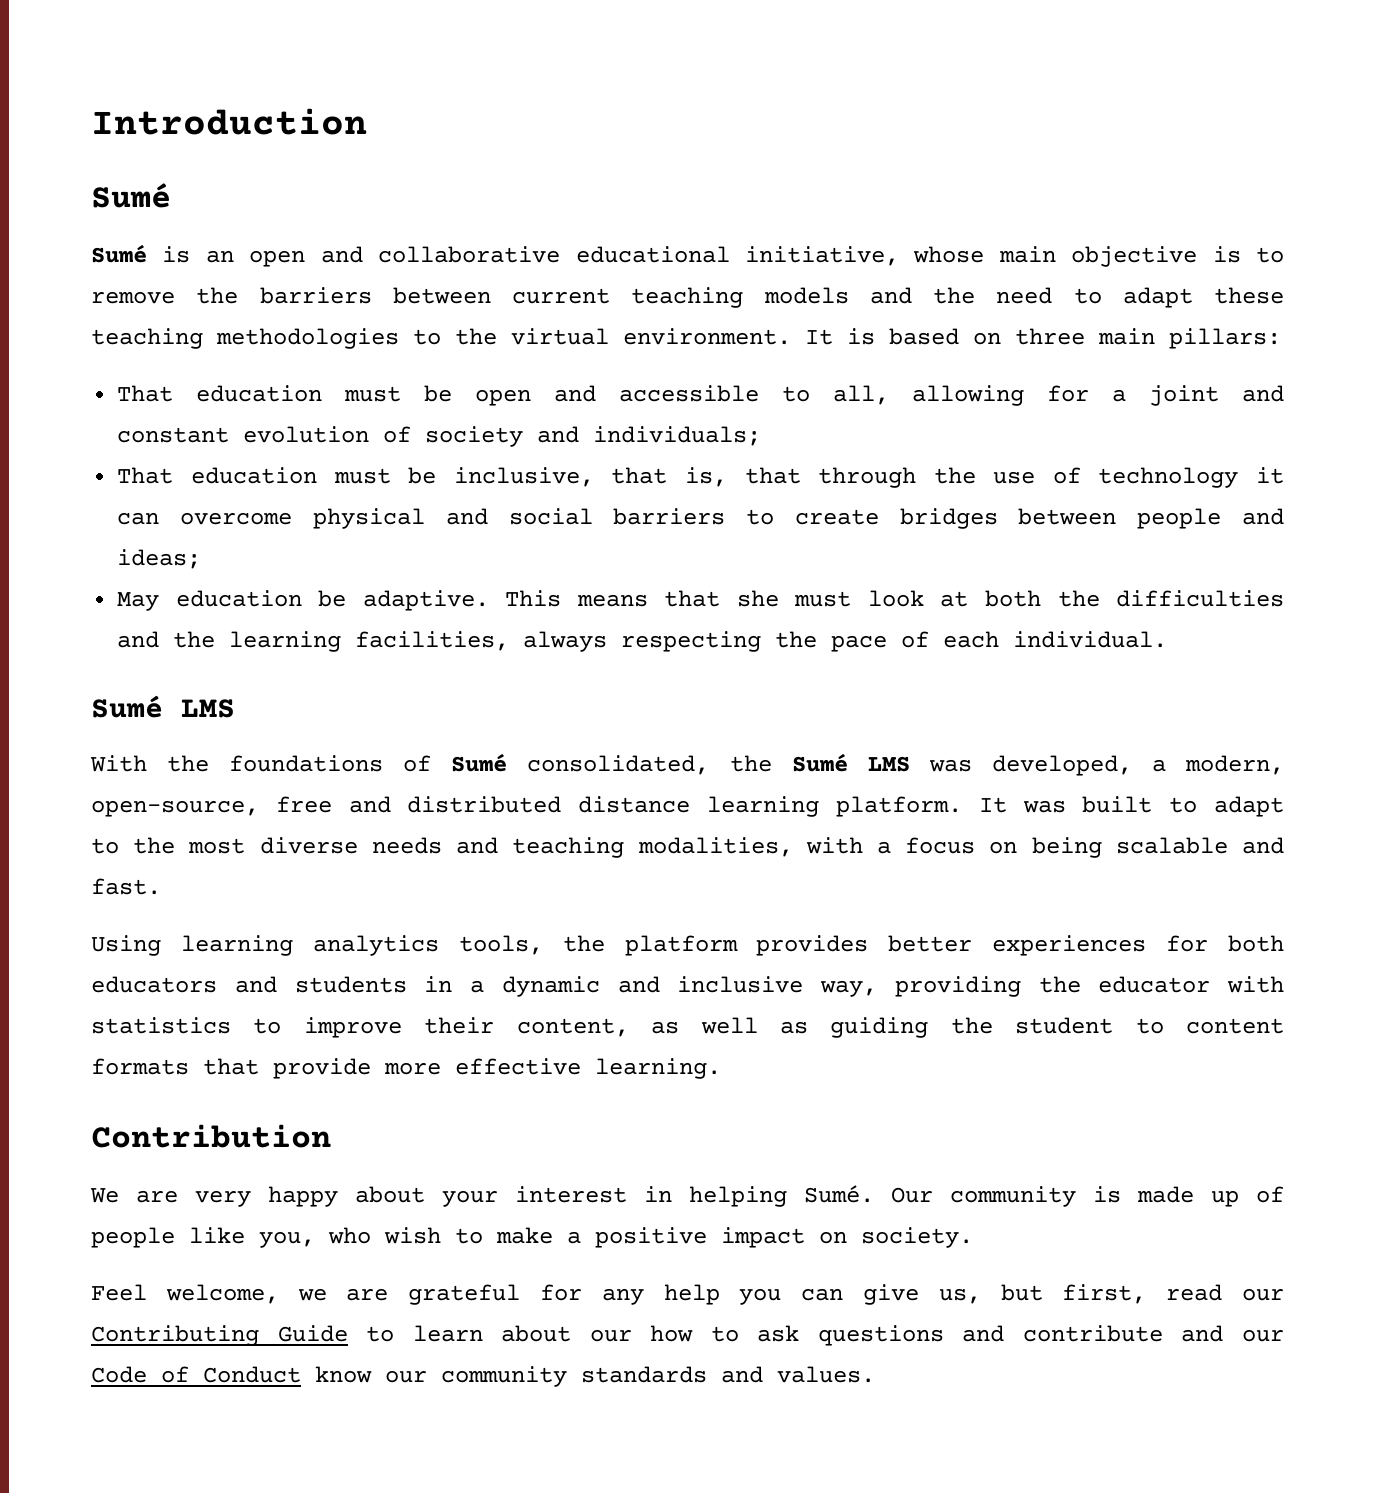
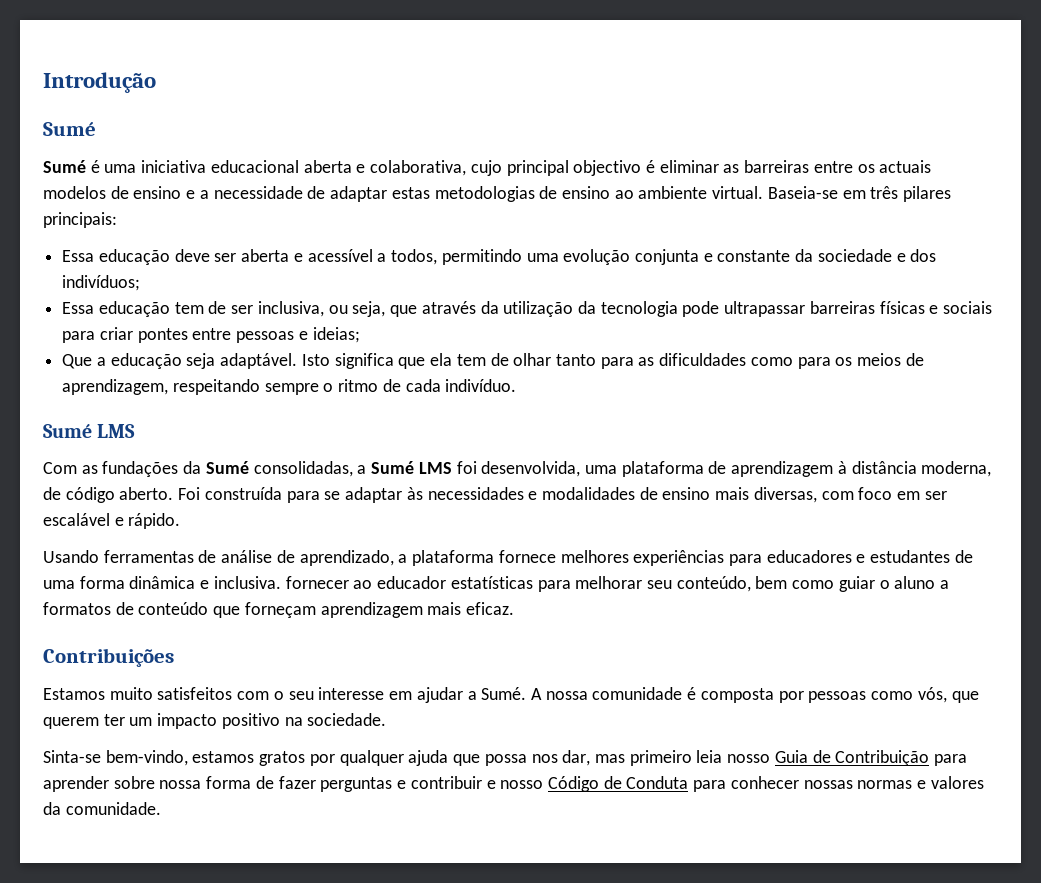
[91,108,367,135] Introduction -> [43,72,156,93] Introdução
[162,246,1284,267] [91,287,1284,308] [91,328,1281,349] [117,385,1284,406] [117,426,762,447] [117,467,1285,488] [117,508,1284,529] [117,549,202,569] [117,590,1284,611] [117,631,1168,652] [91,695,235,718] [90,753,1284,776] [91,796,1284,817] [91,837,1284,858] [91,878,161,895] [91,935,1284,956] [91,976,1284,997] [91,1017,1284,1038] [91,1058,721,1079] [91,1124,331,1148] [90,1185,1284,1207] [91,1227,973,1248] [91,1284,1284,1305] [91,1325,1284,1346] [91,1366,875,1387] is an open and collaborative educational initiative, whose main objective is to remove the barriers between current teaching models and the need to adapt these teaching methodologies to the virtual environment. It is based on three main pillars: // That education must be open and accessible to all, allowing for a joint and constant evolution of society and individuals; // That education must be inclusive, that is, that through the use of technology it can overcome physical and social barriers to create bridges between people and ideas; // May education be adaptive. This means that she must look at both the difficulties and the learning facilities, always respecting the pace of each individual. // Sumé LMS // With the foundations of Sumé consolidated, the Sumé LMS was developed, a modern, open-source, free and distributed distance learning platform. It was built to adapt to the most diverse needs and teaching modalities, with a focus on being scalable and fast. // Using learning analytics tools, the platform provides better experiences for both educators and students in a dynamic and inclusive way, providing the educator with statistics to improve their content, as well as guiding the student to content formats that provide more effective learning. // Contribution // We are very happy about your interest in helping Sumé. Our community is made up of people like you, who wish to make a positive impact on society. // Feel welcome, we are grateful for any help you can give us, but first, read our Contributing Guide to learn about our how to ask questions and contribute and our Code of Conduct know our community standards and values. -> [90,160,932,176] [43,186,952,202] [43,212,117,228] [62,249,937,265] [62,275,141,291] [62,301,993,317] [62,327,360,343] [62,353,924,369] [62,379,517,395] [43,424,136,438] [43,461,992,477] [43,487,947,503] [43,513,181,529] [43,550,973,566] [43,576,950,592] [43,602,515,618] [43,648,174,667] [43,687,979,703] [43,713,387,729] [43,750,968,766] [43,776,984,792] [43,802,161,815] é uma iniciativa educacional aberta e colaborativa, cujo principal objectivo é eliminar as barreiras entre os actuais modelos de ensino e a necessidade de adaptar estas metodologias de ensino ao ambiente virtual. Baseia-se em três pilares principais: // Essa educação deve ser aberta e acessível a todos, permitindo uma evolução conjunta e constante da sociedade e dos indivíduos; // Essa educação tem de ser inclusiva, ou seja, que através da utilização da tecnologia pode ultrapassar barreiras físicas e sociais para criar pontes entre pessoas e ideias; // Que a educação seja adaptável. Isto significa que ela tem de olhar tanto para as dificuldades como para os meios de aprendizagem, respeitando sempre o ritmo de cada indivíduo. // Sumé LMS // Com as fundações da Sumé consolidadas, a Sumé LMS foi desenvolvida, uma plataforma de aprendizagem à distância moderna, de código aberto. Foi construída para se adaptar às necessidades e modalidades de ensino mais diversas, com foco em ser escalável e rápido. // Usando ferramentas de análise de aprendizado, a plataforma fornece melhores experiências para educadores e estudantes de uma forma dinâmica e inclusiva. fornecer ao educador estatísticas para melhorar seu conteúdo, bem como guiar o aluno a formatos de conteúdo que forneçam aprendizagem mais eficaz. // Contribuições // Estamos muito satisfeitos com o seu interesse em ajudar a Sumé. A nossa comunidade é composta por pessoas como vós, que querem ter um impacto positivo na sociedade. // Sinta-se bem-vindo, estamos gratos por qualquer ajuda que possa nos dar, mas primeiro leia nosso Guia de Contribuição para aprender sobre nossa forma de fazer perguntas e contribuir e nosso Código de Conduta para conhecer nossas normas e valores da comunidade.

